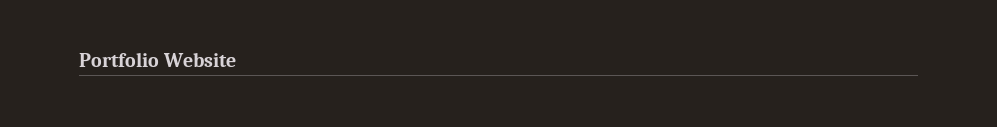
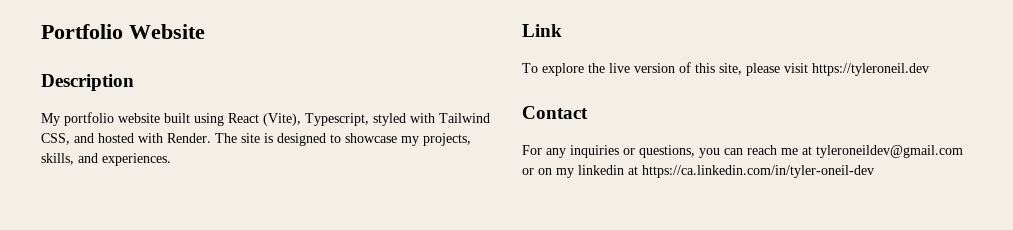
(237, 59) none -> [41,74,134,91] [41,112,490,126] [41,133,471,146] [41,153,171,166] [522,24,562,37] [522,62,929,76] [522,106,588,119] [522,145,963,158] [522,165,874,178] // Description // My portfolio website built using React (Vite), Typescript, styled with Tailwind CSS, and hosted with Render. The site is designed to showcase my projects, skills, and experiences. // Link // To explore the live version of this site, please visit https://tyleroneil.dev // Contact // For any inquiries or questions, you can reach me at tyleroneildev@gmail.com or on my linkedin at https://ca.linkedin.com/in/tyler-oneil-dev

